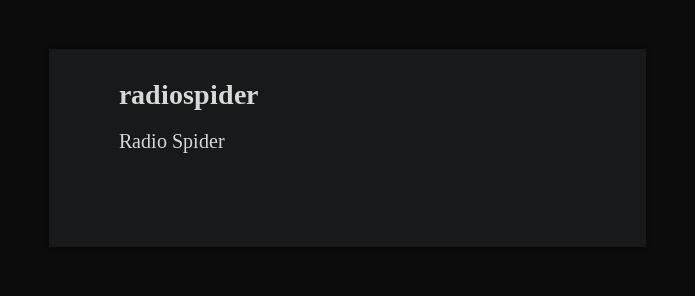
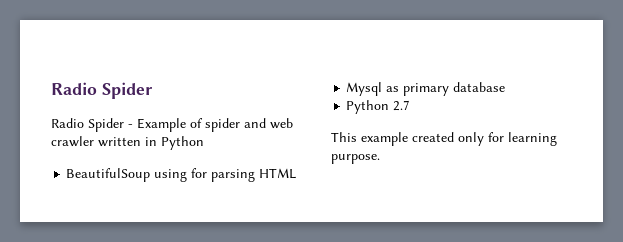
[119,85,258,110] [119,134,226,153] radiospider // Radio Spider -> [51,82,153,99] [51,118,293,132] [51,136,204,150] [66,168,297,182] [346,82,506,96] [346,100,411,114] [331,132,557,146] [331,154,380,164] Radio Spider // Radio Spider - Example of spider and web crawler written in Python // BeautifulSoup using for parsing HTML // Mysql as primary database // Python 2.7 // This example created only for learning purpose.

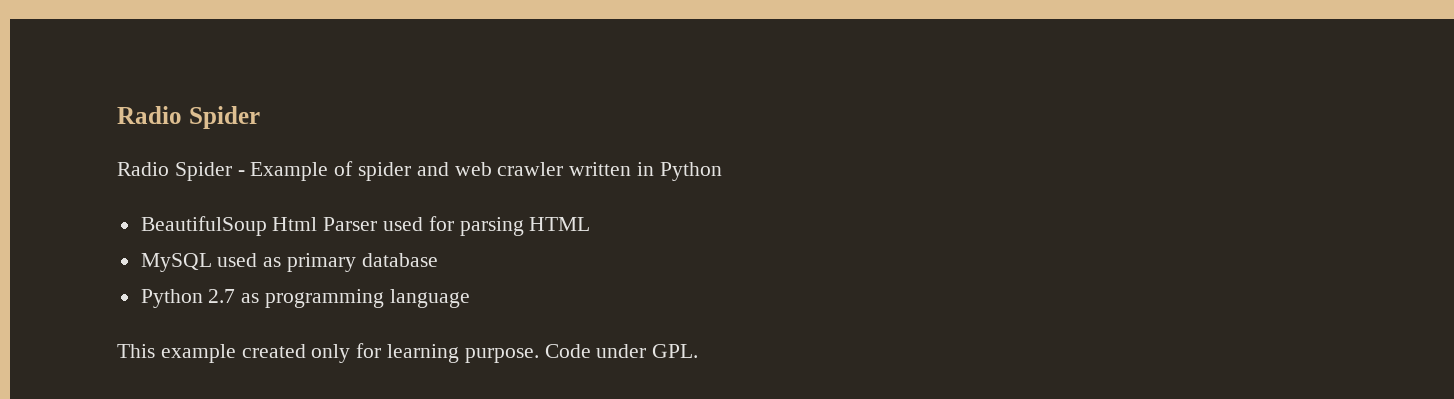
[154,169,188,182] using -> [272,217,424,231] Html Parser used
[346,82,383,96] Mysql -> [140,253,258,272] MySQL used
(411, 105) none -> [241,289,470,308] as programming language
(380, 159) none -> [544,344,699,358] Code under GPL.

